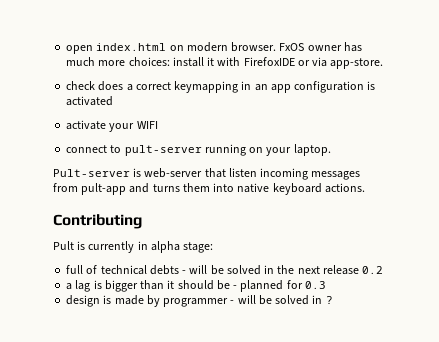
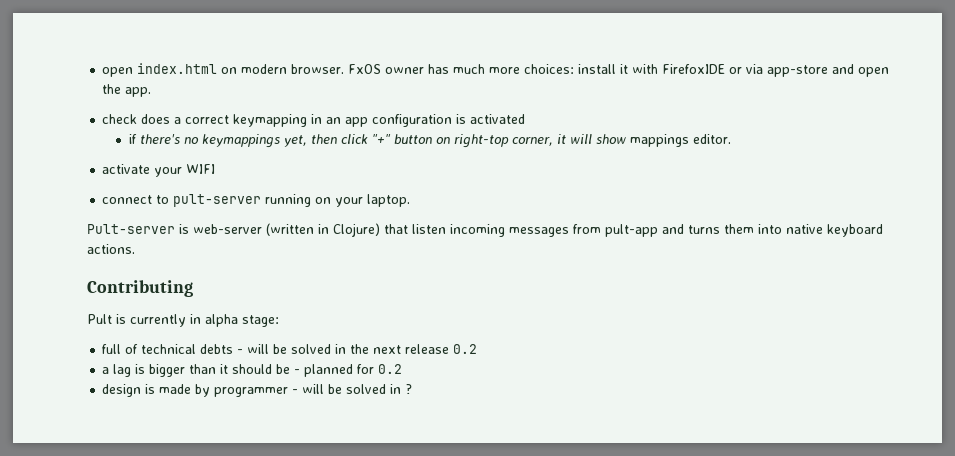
[330,58,384,69] app-store. -> [767,64,890,77] [102,84,152,97] app-store and open the app.
(114, 101) none -> [129,134,732,148] // if there's no keymappings yet, then click "+" button on right-top corner, it will show mappings editor.
(203, 173) none -> [266,223,380,237] (written in Clojure)
[304,281,326,289] 0.3 -> [378,364,403,374] 0.2

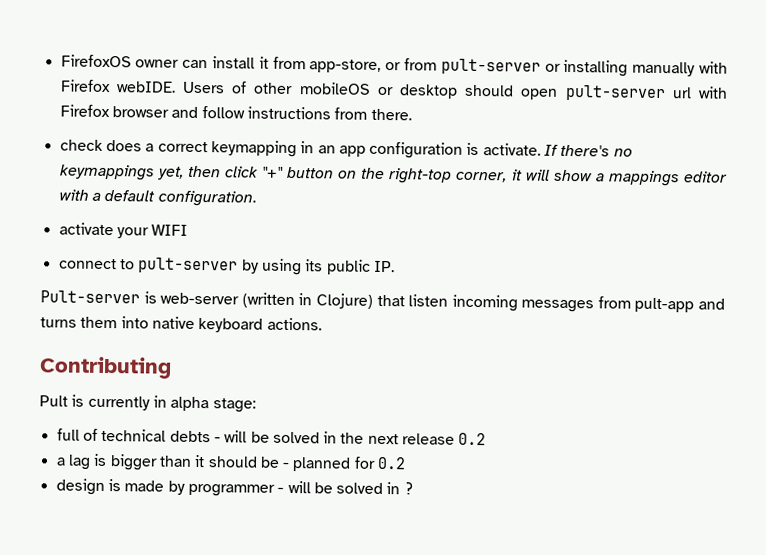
[102,63,890,77] [102,84,152,97] open index.html on modern browser. FxOS owner has much more choices: install it with FirefoxIDE or via app-store and open the app. -> [60,54,728,77] [59,79,728,102] [59,104,412,121] FirefoxOS owner can install it from app-store, or from pult-server or installing manually with Firefox webIDE. Users of other mobileOS or desktop should open pult-server url with Firefox browser and follow instructions from there.
[470,114,526,124] [129,134,138,144] activated // if -> [482,143,559,156] activate. If
(451, 140) none -> [361,167,386,180] the
[630,134,732,147] mappings editor. -> [595,170,729,187] [58,189,256,207] a mappings editor with a default configuration.
[265,194,411,207] running on your laptop. -> [241,258,395,276] by using its public IP.

